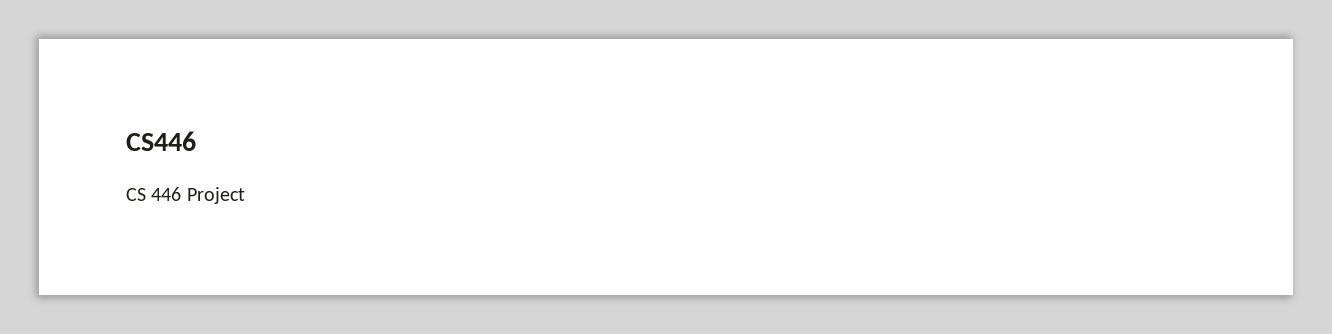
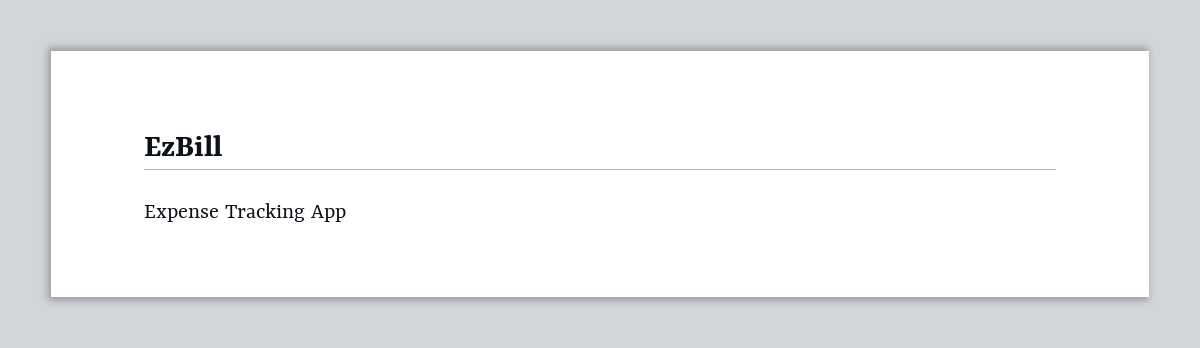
[126,131,196,151] [126,187,245,204] CS446 // CS 446 Project -> [144,135,222,156] [144,203,347,222] EzBill // Expense Tracking App

